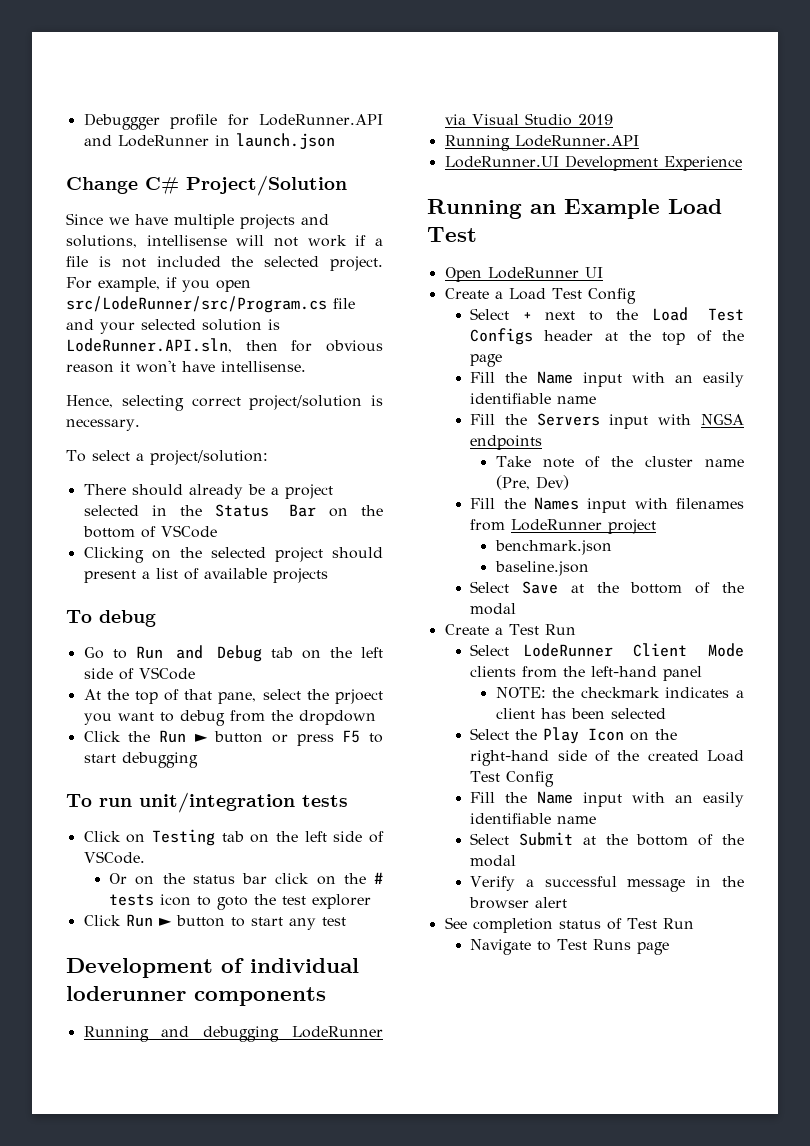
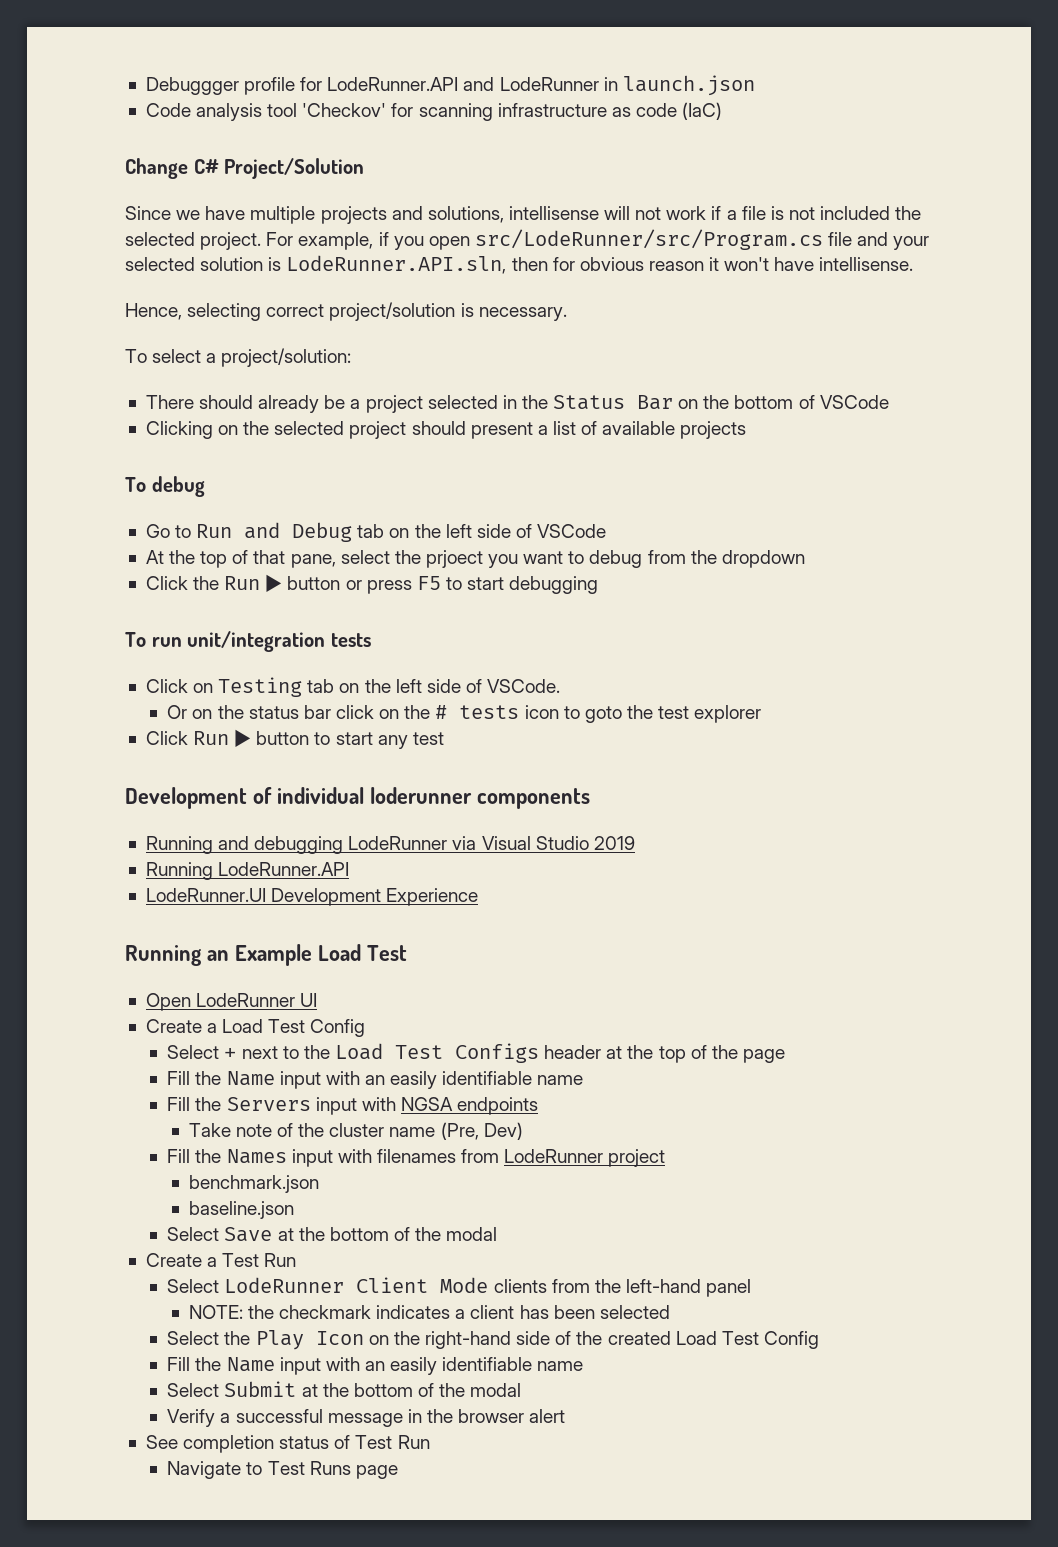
(335, 141) none -> [145,102,723,121] // Code analysis tool 'Checkov' for scanning infrastructure as code (IaC)

